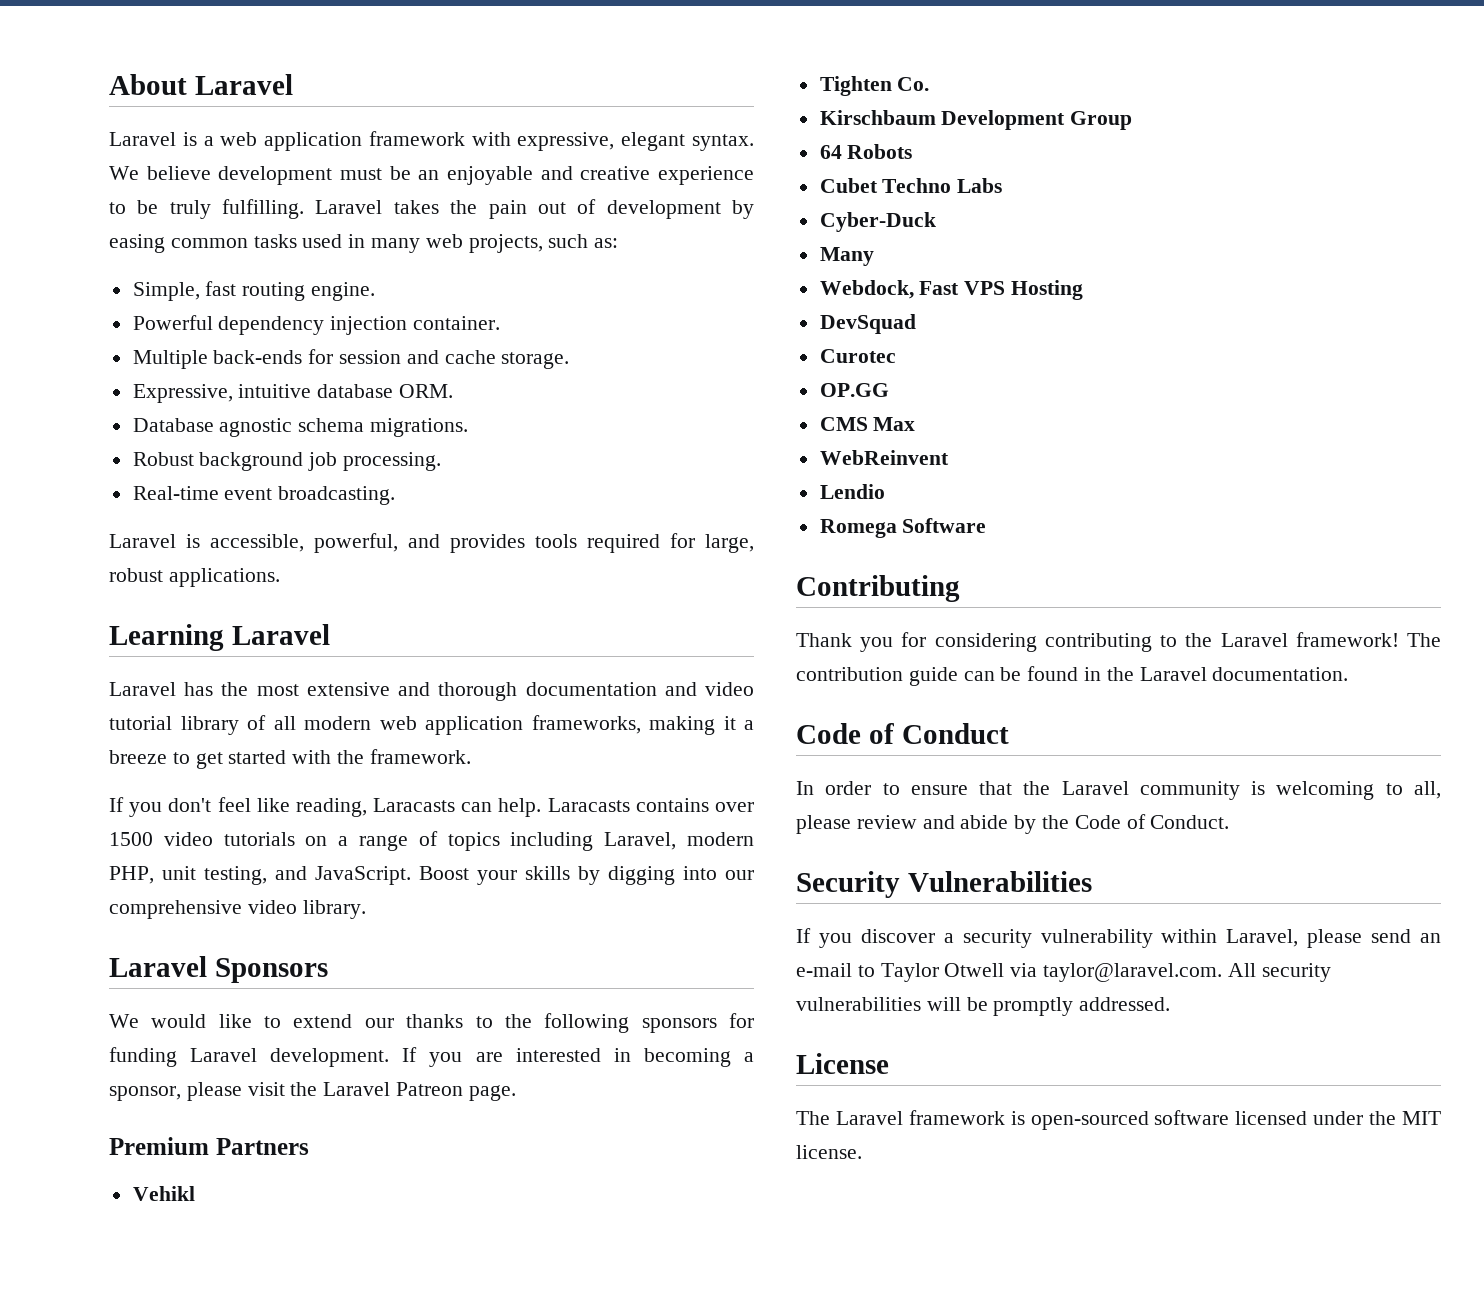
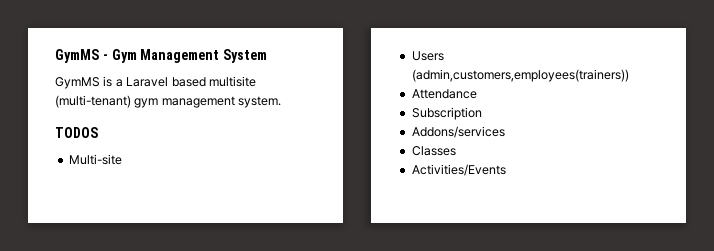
[109,74,293,95] [109,131,754,151] [109,166,755,185] [109,199,755,219] [109,234,619,253] [132,281,376,301] [132,315,501,335] [132,349,570,369] [132,384,454,403] [132,418,469,437] [132,452,442,471] [132,486,396,505] [109,533,754,553] [109,568,280,587] [109,624,330,651] [109,682,754,701] [109,715,754,735] [109,749,471,769] [109,797,754,817] [109,831,754,851] [109,866,754,885] [109,900,366,919] [109,956,328,983] [109,1013,755,1033] [109,1047,754,1067] [109,1082,516,1101] [109,1137,309,1155] [132,1186,195,1201] [819,76,930,96] [819,110,1133,130] [819,144,913,159] [819,178,1003,193] [819,212,936,232] [819,247,874,266] [819,280,1084,300] [819,314,916,334] [819,349,896,363] [819,383,889,397] [819,417,916,431] [819,450,949,465] [819,484,885,499] [819,518,987,538] [796,575,960,602] [796,632,1441,652] [796,666,1349,686] [796,723,1009,744] [796,781,1441,800] [796,814,1230,834] [796,871,1092,898] [796,928,1441,948] [796,963,1331,982] [796,997,1171,1016] [796,1053,889,1074] [796,1110,1441,1130] [796,1145,862,1159] About Laravel // Laravel is a web application framework with expressive, elegant syntax. We believe development must be an enjoyable and creative experience to be truly fulfilling. Laravel takes the pain out of development by easing common tasks used in many web projects, such as: // Simple, fast routing engine. // Powerful dependency injection container. // Multiple back-ends for session and cache storage. // Expressive, intuitive database ORM. // Database agnostic schema migrations. // Robust background job processing. // Real-time event broadcasting. // Laravel is accessible, powerful, and provides tools required for large, robust applications. // Learning Laravel // Laravel has the most extensive and thorough documentation and video tutorial library of all modern web application frameworks, making it a breeze to get started with the framework. // If you don't feel like reading, Laracasts can help. Laracasts contains over 1500 video tutorials on a range of topics including Laravel, modern PHP, unit testing, and JavaScript. Boost your skills by digging into our comprehensive video library. // Laravel Sponsors // We would like to extend our thanks to the following sponsors for funding Laravel development. If you are interested in becoming a sponsor, please visit the Laravel Patreon page. // Premium Partners // Vehikl // Tighten Co. // Kirschbaum Development Group // 64 Robots // Cubet Techno Labs // Cyber-Duck // Many // Webdock, Fast VPS Hosting // DevSquad // Curotec // OP.GG // CMS Max // WebReinvent // Lendio // Romega Software // Contributing // Thank you for considering contributing to the Laravel framework! The contribution guide can be found in the Laravel documentation. // Code of Conduct // In order to ensure that the Laravel community is welcoming to all, please review and abide by the Code of Conduct. // Security Vulnerabilities // If you discover a security vulnerability within Laravel, please send an e-mail to Taylor Otwell via taylor@laravel.com. All security vulnerabilities will be promptly addressed. // License // The Laravel framework is open-sourced software licensed under the MIT license. -> [55,49,268,63] [55,76,256,89] [55,95,282,108] [55,127,98,138] [68,154,122,165] [411,51,444,61] [411,69,629,82] [411,89,477,99] [411,107,482,120] [411,126,505,138] [411,146,456,156] [411,164,506,176] GymMS - Gym Management System // GymMS is a Laravel based multisite (multi-tenant) gym management system. // TODOS // Multi-site // Users (admin,customers,employees(trainers)) // Attendance // Subscription // Addons/services // Classes // Activities/Events

